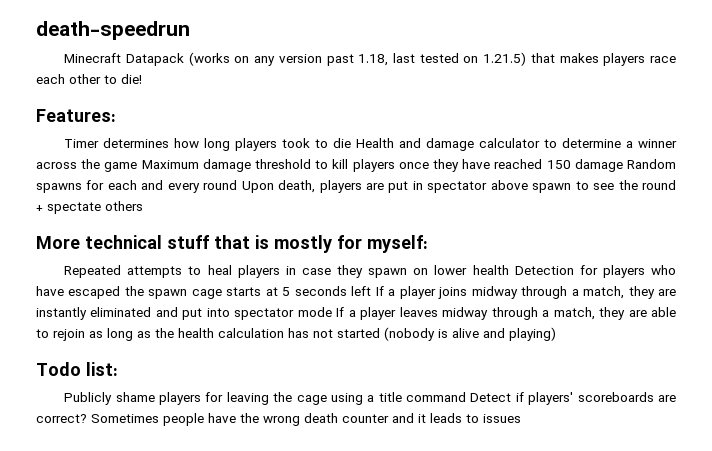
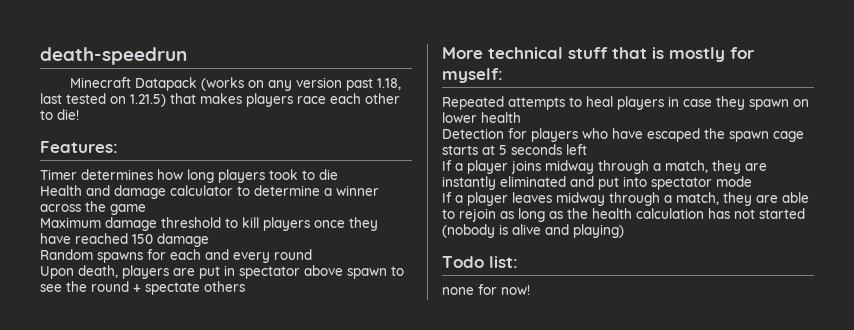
(352, 143) none -> (338, 174) //
(138, 167) none -> (146, 209) //
(623, 165) none -> (209, 240) //
(238, 185) none -> (312, 254) //
(509, 270) none -> (521, 117) //
(372, 291) none -> (587, 149) //
(332, 312) none -> (752, 181) //
[64,392,676,405] [36,413,521,426] Publicly shame players for leaving the cage using a title command Detect if players' scoreboards are correct? Sometimes people have the wrong death counter and it leads to issues -> [442,284,530,295] none for now!

